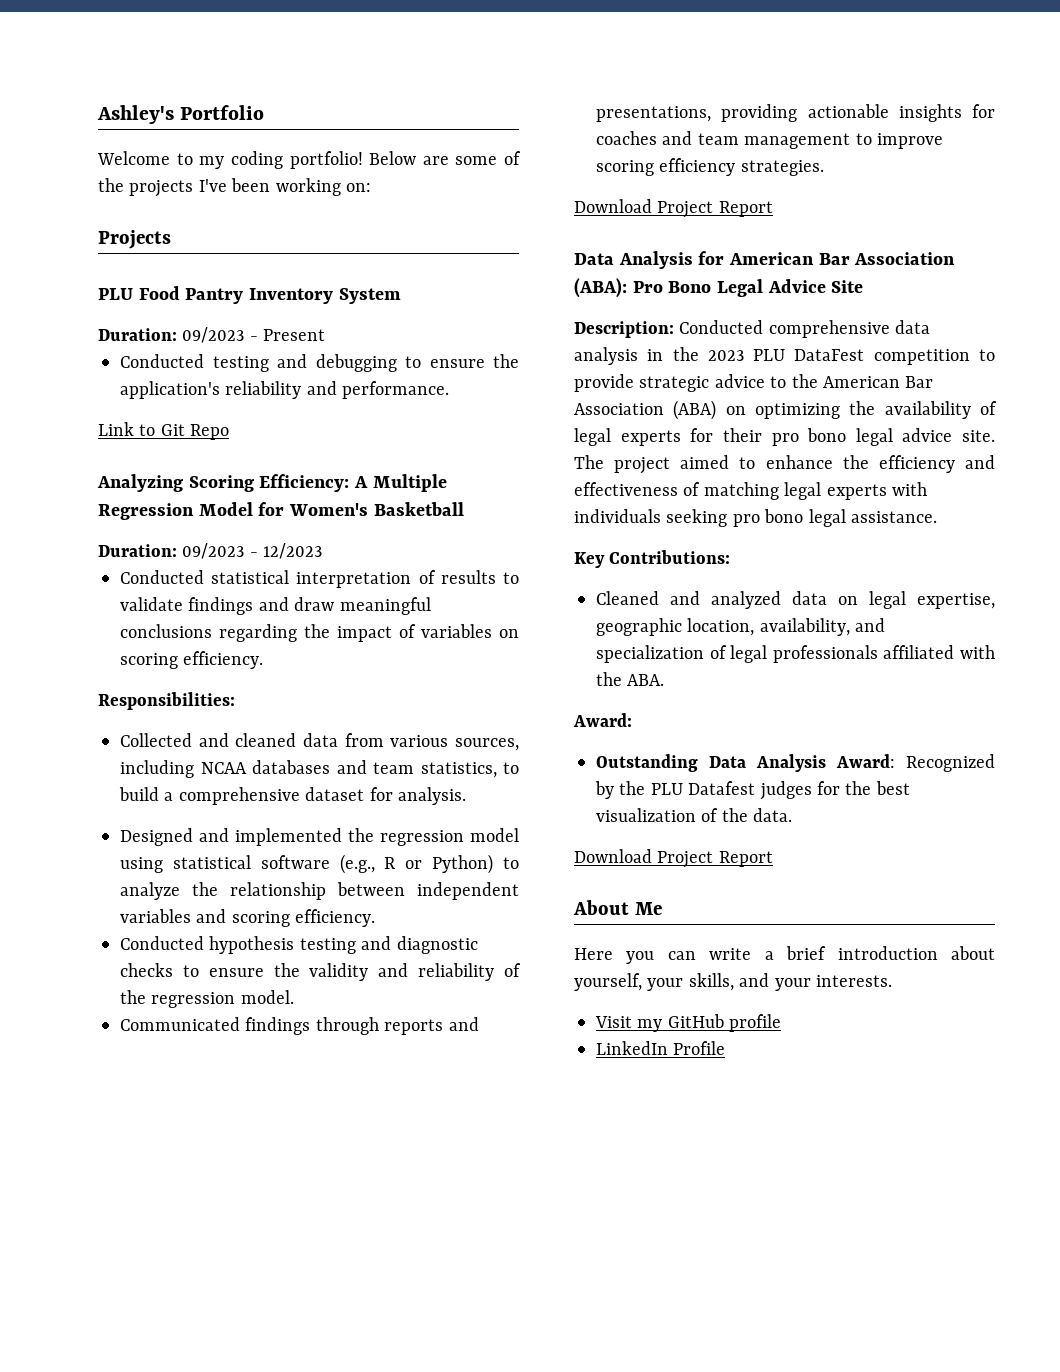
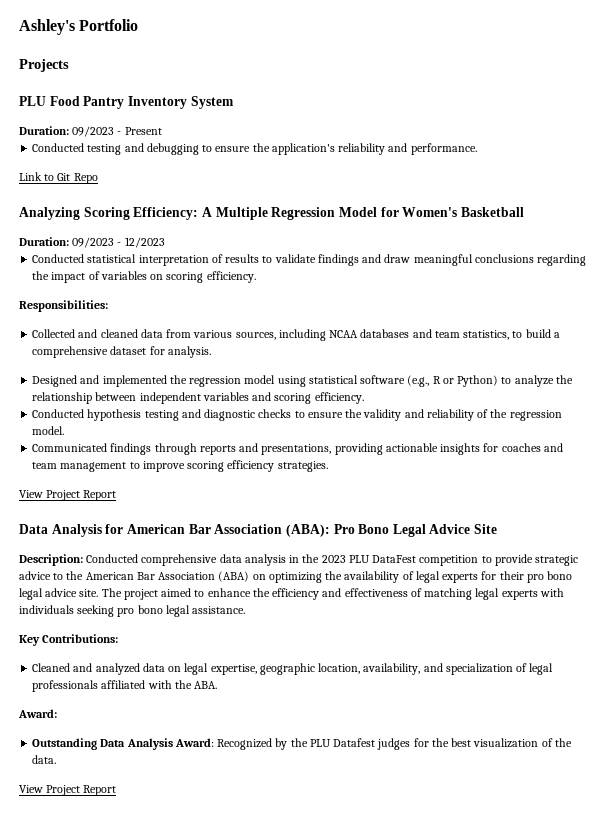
[97,151,521,169] [98,178,371,197] // Welcome to my coding portfolio! Below are some of the projects I've been working on: -> (139, 25) none
[574,199,652,213] Download -> [19,490,43,498] View
[574,849,773,868] [573,900,662,915] [574,946,995,964] [574,973,892,991] [595,1014,782,1032] [596,1041,726,1055] Download Project Report // About Me // Here you can write a brief introduction about yourself, your skills, and your interests. // Visit my GitHub profile // LinkedIn Profile -> [19,785,117,796] View Project Report

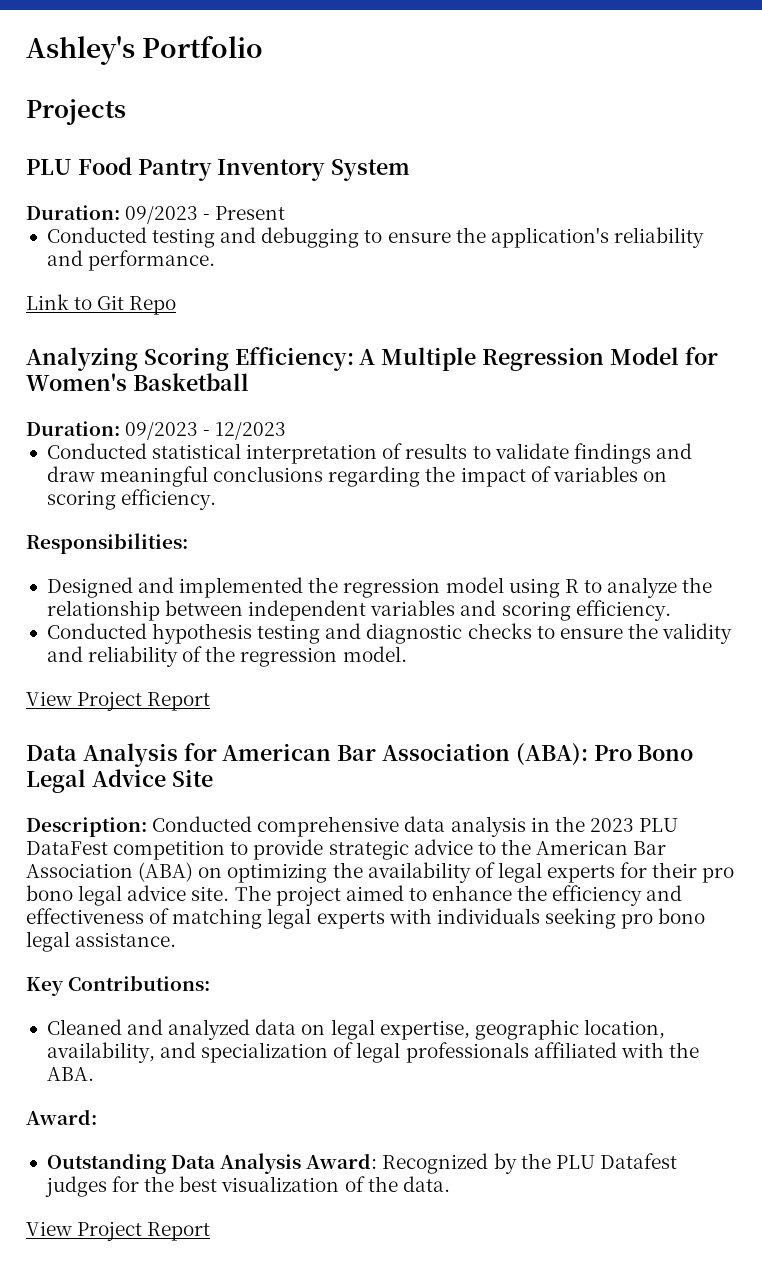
[32,329,560,341] [32,346,211,358] // Collected and cleaned data from various sources, including NCAA databases and team statistics, to build a comprehensive dataset for analysis. -> (188, 543) none
[308,375,499,387] statistical software (e.g., R or Python) -> [564,579,579,593] R
[32,443,563,455] [32,460,328,472] // Communicated findings through reports and presentations, providing actionable insights for coaches and team management to improve scoring efficiency strategies. -> (407, 654) none

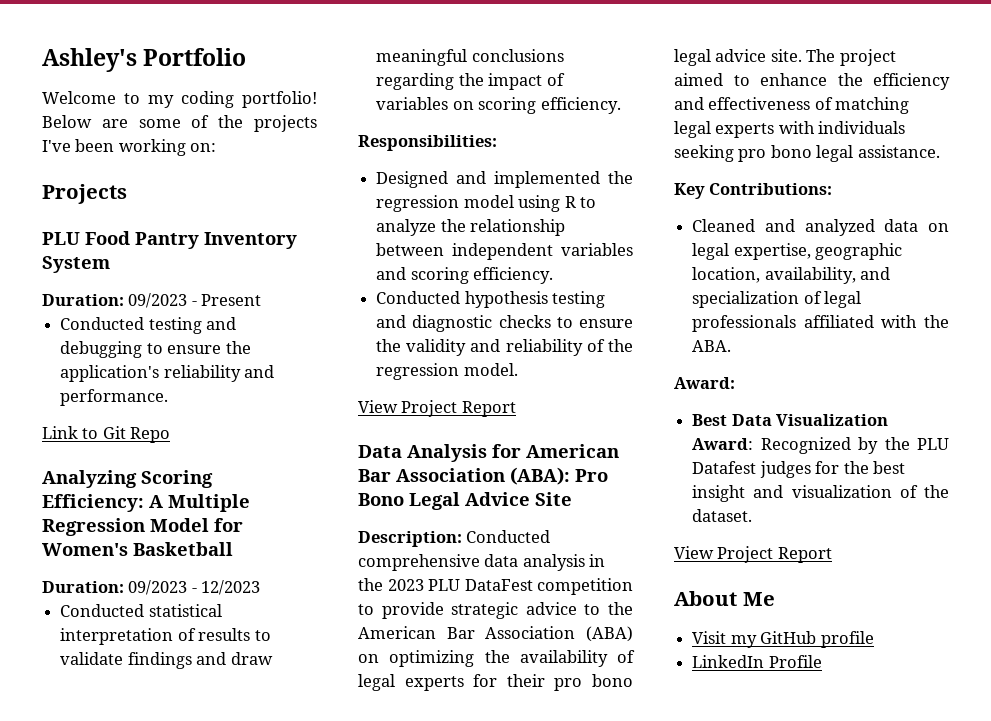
(264, 47) none -> [42,91,317,108] [42,115,318,132] [42,139,217,156] // Welcome to my coding portfolio! Below are some of the projects I've been working on:
[46,1153,302,1174] Outstanding Data Analysis -> [692,414,889,426] Best Data Visualization
(218, 1184) none -> [692,485,784,502] insight and
[402,1176,450,1192] [26,1221,211,1241] data. // View Project Report -> [692,509,753,522] [674,546,832,563] [674,591,775,606] [692,631,874,648] [692,655,822,668] dataset. // View Project Report // About Me // Visit my GitHub profile // LinkedIn Profile

